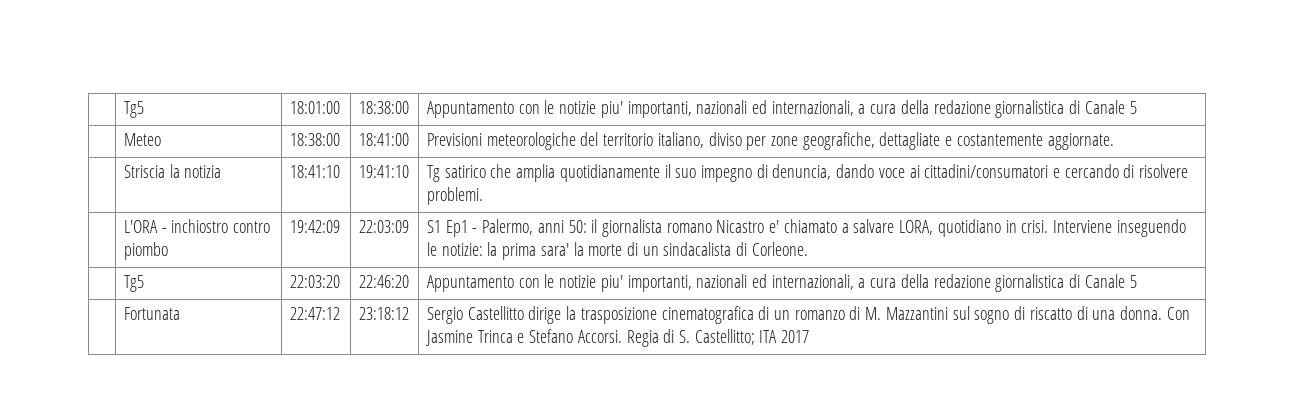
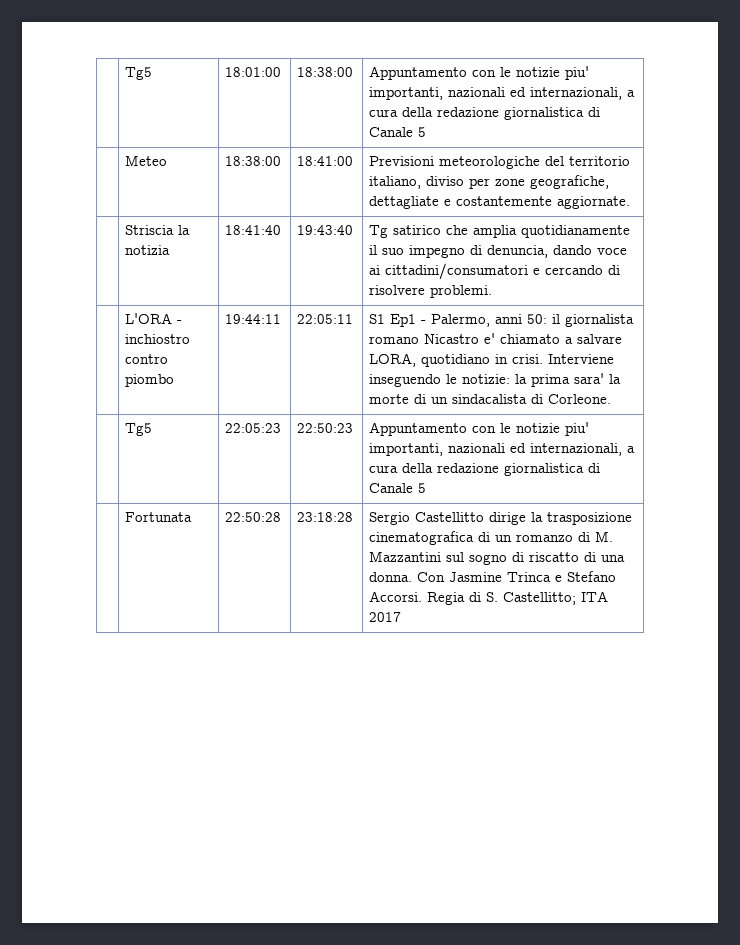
[289,165,340,178] [358,165,409,178] 18:41:10 | 19:41:10 -> [225,225,282,235] [297,225,354,235] 18:41:40 | 19:43:40
[289,220,340,233] [358,220,409,233] 19:42:09 | 22:03:09 -> [225,314,282,324] [297,314,354,324] 19:44:11 | 22:05:11
[289,275,340,288] [358,275,409,288] 22:03:20 | 22:46:20 -> [225,423,282,433] [297,423,354,433] 22:05:23 | 22:50:23
[289,307,340,320] [358,307,409,320] 22:47:12 | 23:18:12 -> [225,512,282,522] [297,512,354,522] 22:50:28 | 23:18:28

